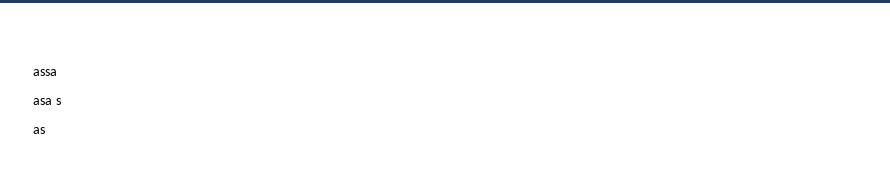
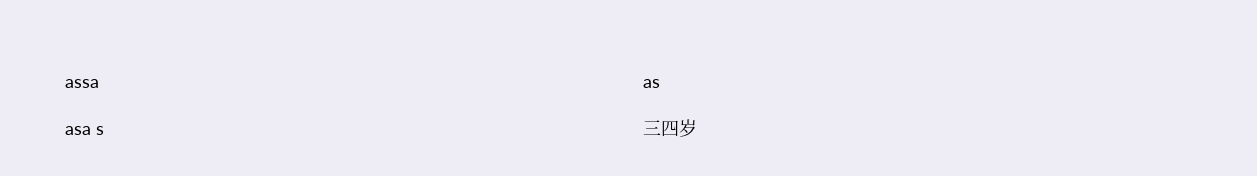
(45, 130) none -> [643,119,697,137] // 三四岁

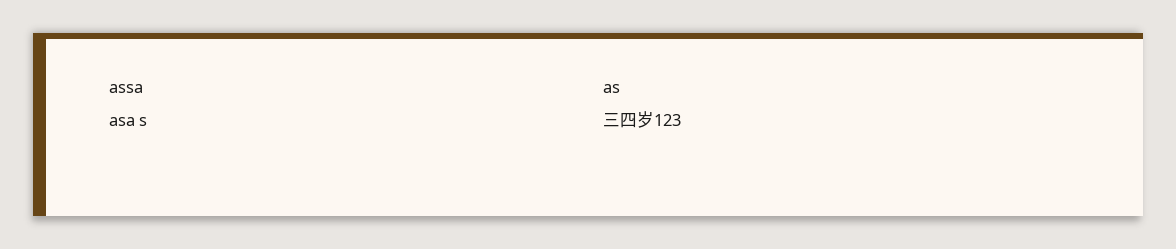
(697, 128) none -> [654,114,681,126] 123

